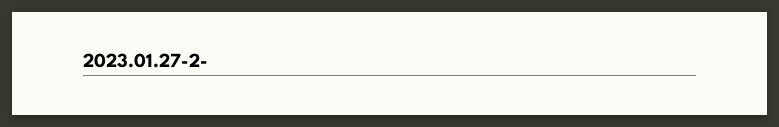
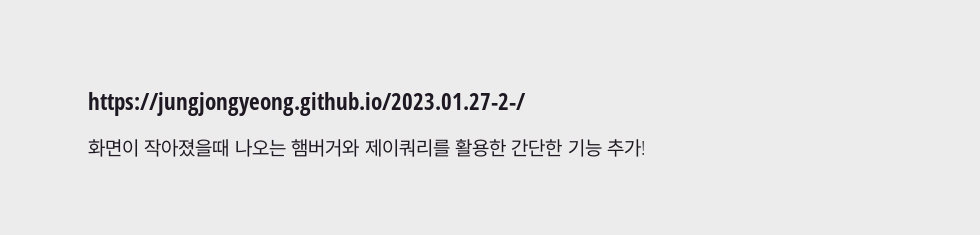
[83,53,208,68] 2023.01.27-2- -> [88,92,526,116] [88,139,646,157] https://jungjongyeong.github.io/2023.01.27-2-/ // 화면이 작아졌을때 나오는 햄버거와 제이쿼리를 활용한 간단한 기능 추가!

